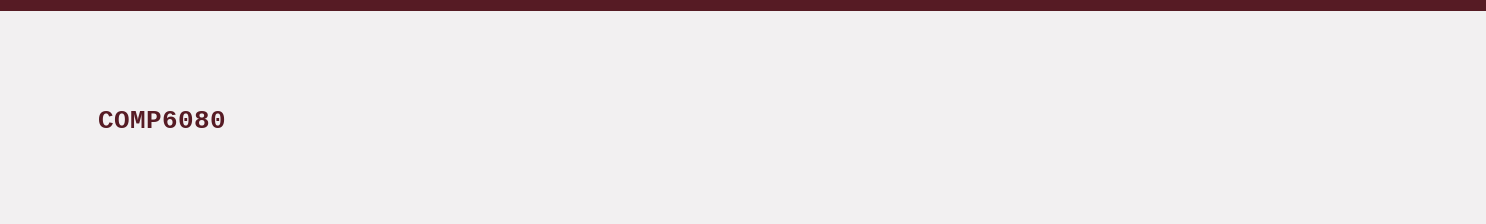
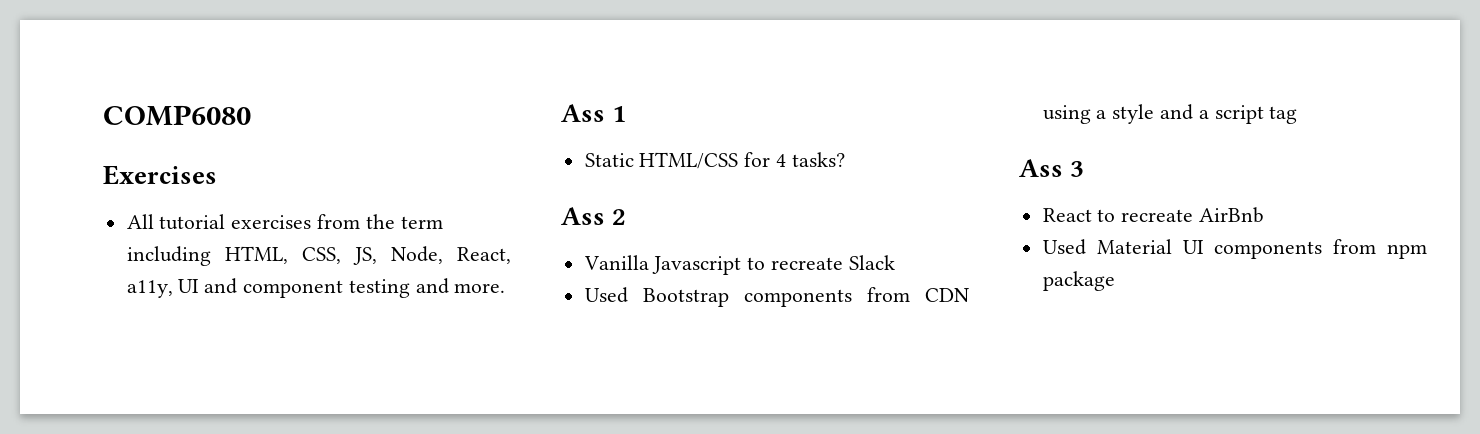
(226, 119) none -> [103,165,217,185] [126,214,443,230] [126,246,512,266] [126,278,506,298] [561,104,627,122] [584,152,845,169] [561,207,627,225] [583,255,895,275] [584,287,969,307] [1042,104,1298,124] [1019,159,1085,177] [1042,207,1265,223] [1042,239,1427,259] [1042,271,1115,291] // Exercises // All tutorial exercises from the term including HTML, CSS, JS, Node, React, a11y, UI and component testing and more. // Ass 1 // Static HTML/CSS for 4 tasks? // Ass 2 // Vanilla Javascript to recreate Slack // Used Bootstrap components from CDN using a style and a script tag // Ass 3 // React to recreate AirBnb // Used Material UI components from npm package

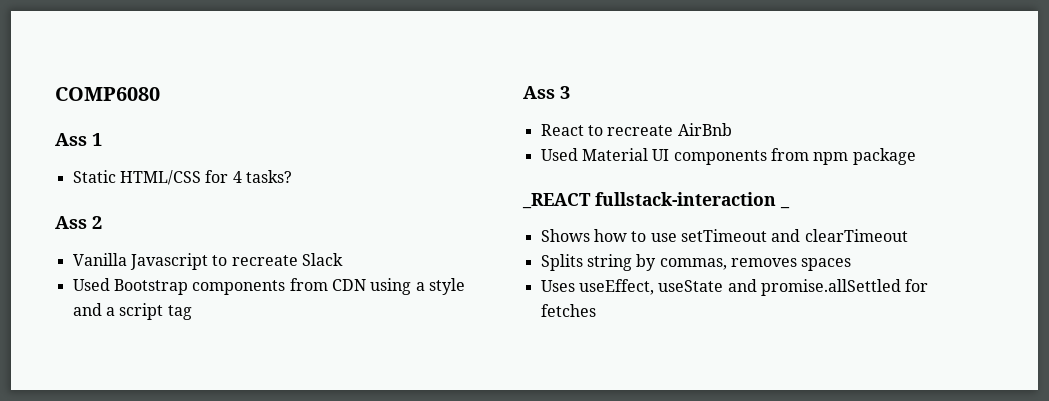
[103,165,217,185] [126,214,443,230] [126,246,512,266] [126,278,506,298] // Exercises // All tutorial exercises from the term including HTML, CSS, JS, Node, React, a11y, UI and component testing and more. -> (160, 94) none
(1115, 281) none -> [522,192,776,209] [780,206,790,209] [540,229,908,242] [540,254,852,271] [540,279,929,296] [540,304,596,317] // _REACT fullstack-interaction _ // Shows how to use setTimeout and clearTimeout // Splits string by commas, removes spaces // Uses useEffect, useState and promise.allSettled for fetches

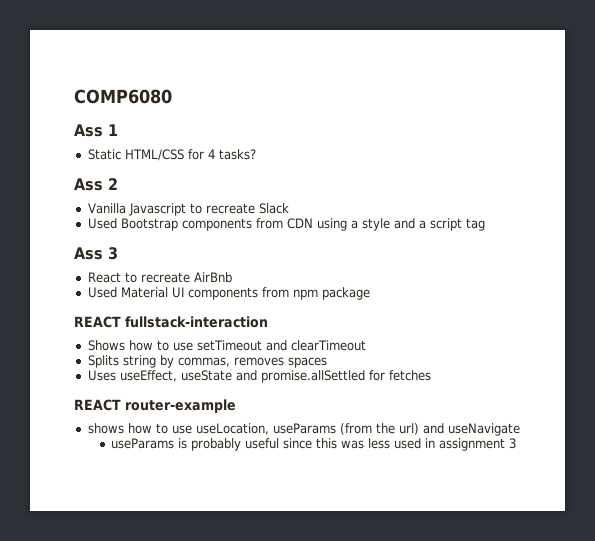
[522,193,591,209] _REACT -> [74,316,121,328] REACT
[780,206,790,209] _ -> (268, 322) none
(596, 310) none -> [74,399,236,413] [87,423,520,436] [110,438,516,451] // REACT router-example // shows how to use useLocation, useParams (from the url) and useNavigate // useParams is probably useful since this was less used in assignment 3

